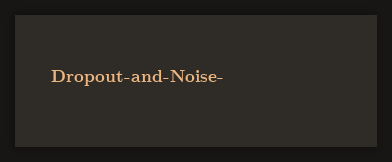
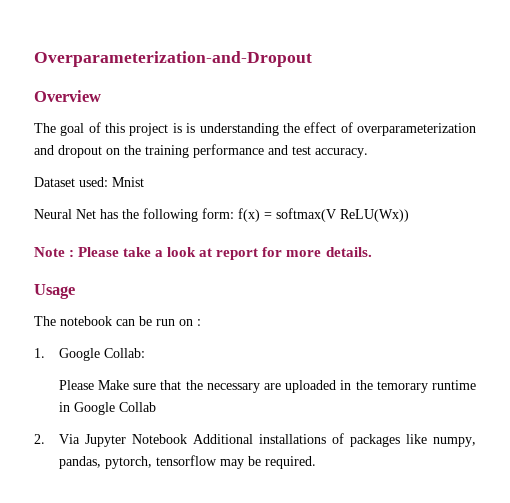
[51,70,224,86] Dropout-and-Noise- -> [34,51,312,67] [34,90,101,102] [34,122,477,136] [34,144,368,158] [34,177,144,187] [34,208,409,222] [34,247,372,260] [34,284,75,299] [34,316,201,326] [34,348,145,361] [58,380,477,393] [58,402,156,415] [34,433,477,447] [58,455,316,469] Overparameterization-and-Dropout // Overview // The goal of this project is is understanding the effect of overparameterization and dropout on the training performance and test accuracy. // Dataset used: Mnist // Neural Net has the following form: f(x) = softmax(V ReLU(Wx)) // Note : Please take a look at report for more details. // Usage // The notebook can be run on : // 1. Google Collab: // Please Make sure that the necessary are uploaded in the temorary runtime in Google Collab // 2. Via Jupyter Notebook Additional installations of packages like numpy, pandas, pytorch, tensorflow may be required.

